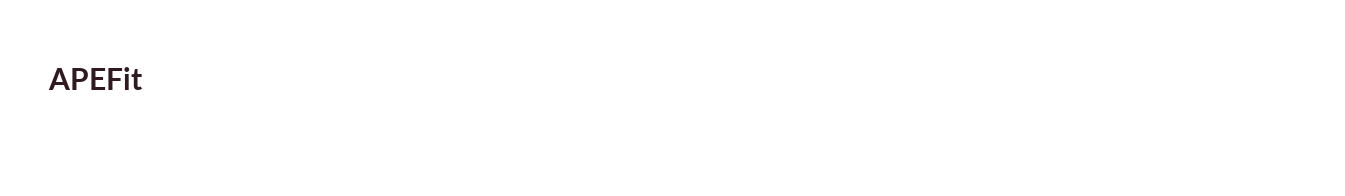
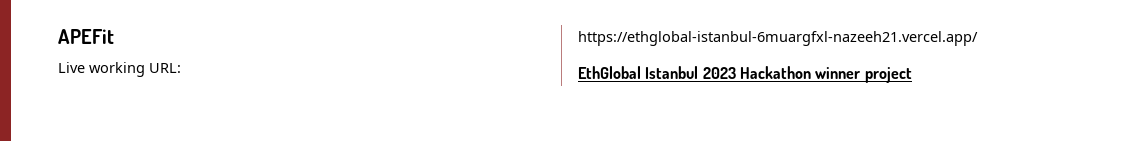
(142, 78) none -> [58,62,181,77] [578,31,978,46] [578,66,912,83] // Live working URL: https://ethglobal-istanbul-6muargfxl-nazeeh21.vercel.app/ // EthGlobal Istanbul 2023 Hackathon winner project

